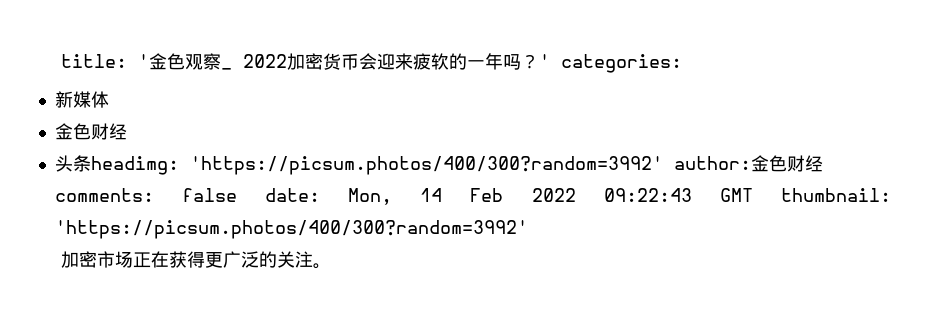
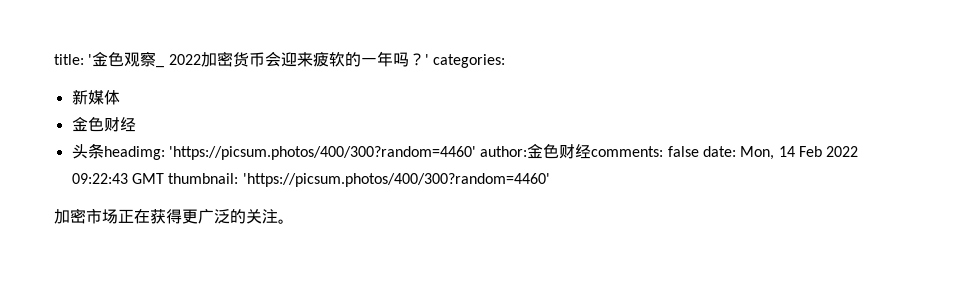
[189,156,663,175] 'https://picsum.photos/400/300?random=3992' -> [168,146,476,160] 'https://picsum.photos/400/300?random=4460'
[54,220,528,239] 'https://picsum.photos/400/300?random=3992' -> [242,173,550,187] 'https://picsum.photos/400/300?random=4460'

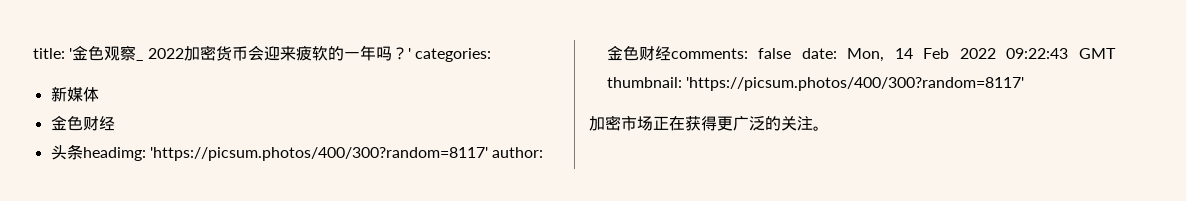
[168,146,476,160] 'https://picsum.photos/400/300?random=4460' -> [149,147,488,161] 'https://picsum.photos/400/300?random=8117'
[242,173,550,187] 'https://picsum.photos/400/300?random=4460' -> [685,77,1024,91] 'https://picsum.photos/400/300?random=8117'

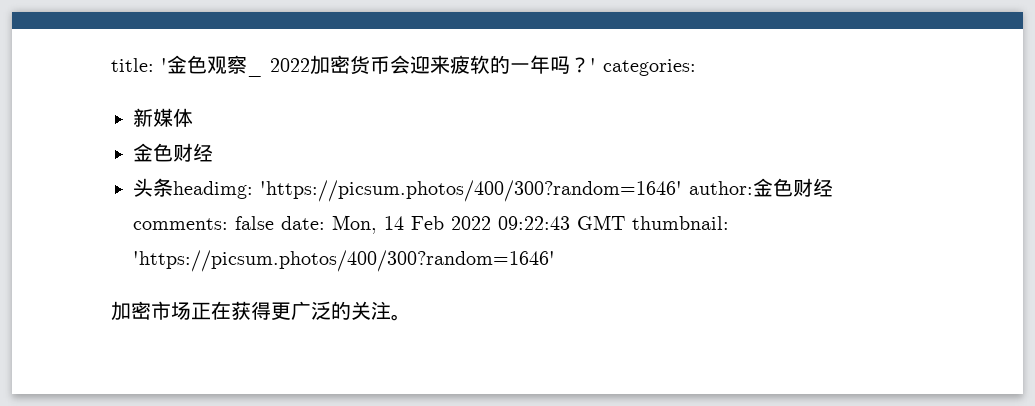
[149,147,488,161] 'https://picsum.photos/400/300?random=8117' -> [260,180,682,202] 'https://picsum.photos/400/300?random=1646'
[685,77,1024,91] 'https://picsum.photos/400/300?random=8117' -> [133,250,555,272] 'https://picsum.photos/400/300?random=1646'

